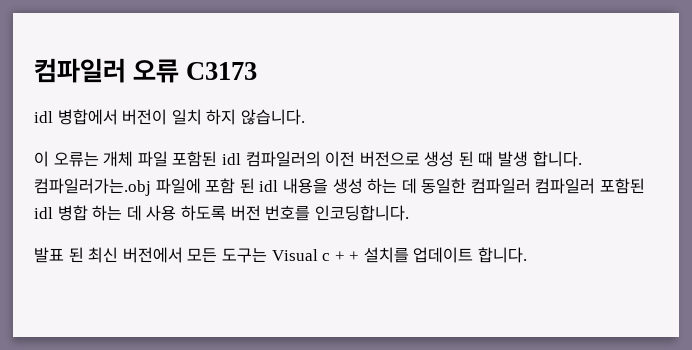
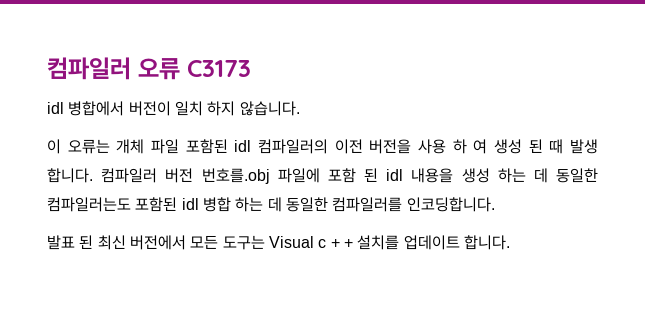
[359,151,420,167] 버전으로 -> [369,139,488,154] 버전을 사용 하 여
[34,178,151,196] 컴파일러가는.obj -> [101,168,270,184] 컴파일러 버전 번호를.obj
[470,178,596,194] 컴파일러 컴파일러 -> [47,197,131,212] 컴파일러는도
[146,205,311,221] 사용 하도록 버전 번호를 -> [285,197,403,212] 동일한 컴파일러를

